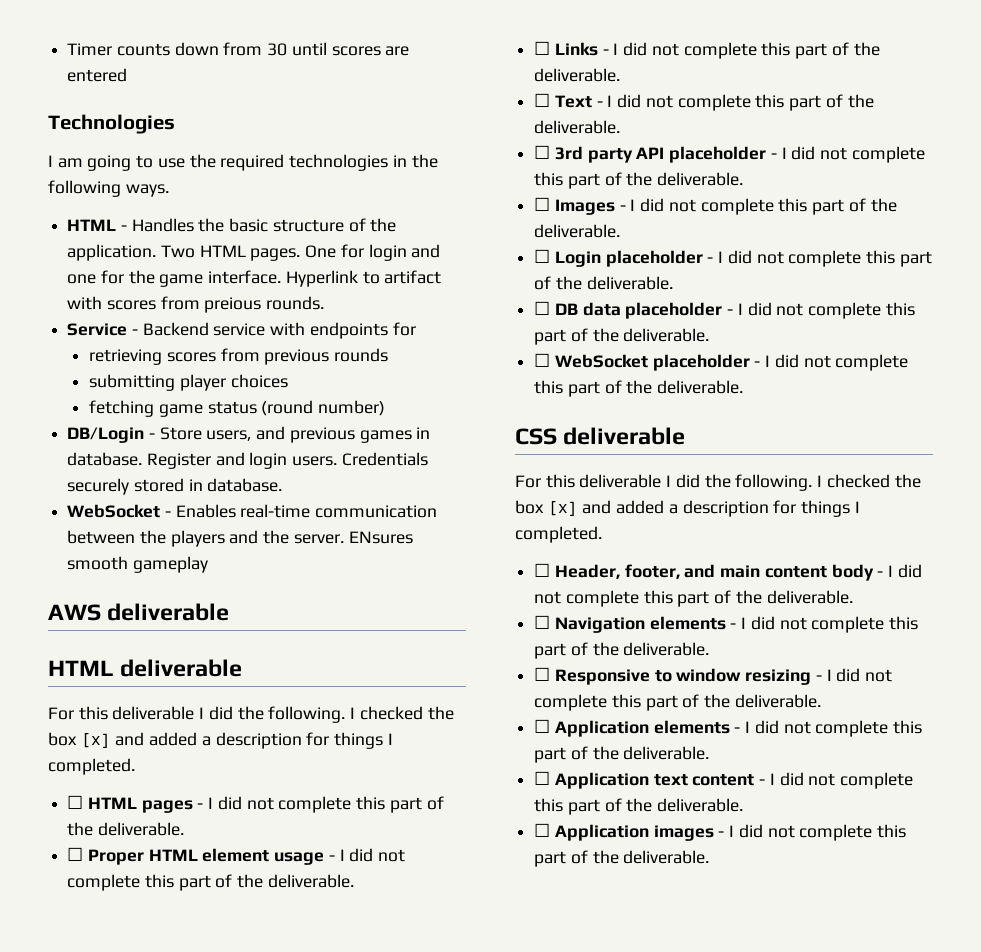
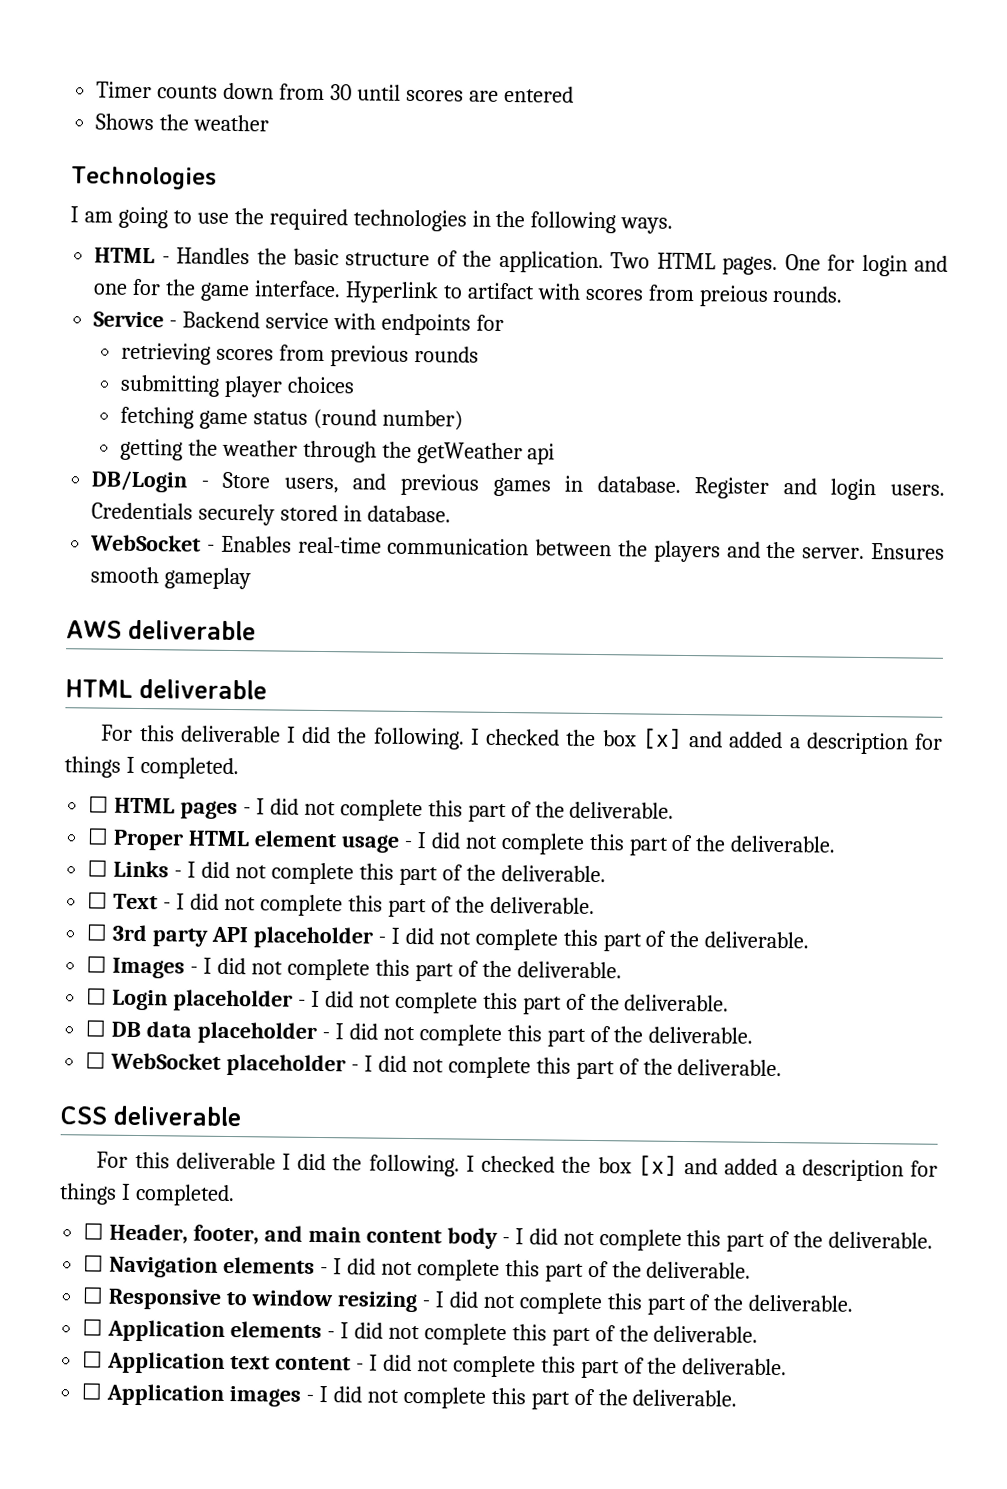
(128, 75) none -> [95,113,270,132] // Shows the weather
(386, 408) none -> [119,438,556,465] // getting the weather through the getWeather api
[348,531,413,544] ENsures -> [870,543,945,560] Ensures

